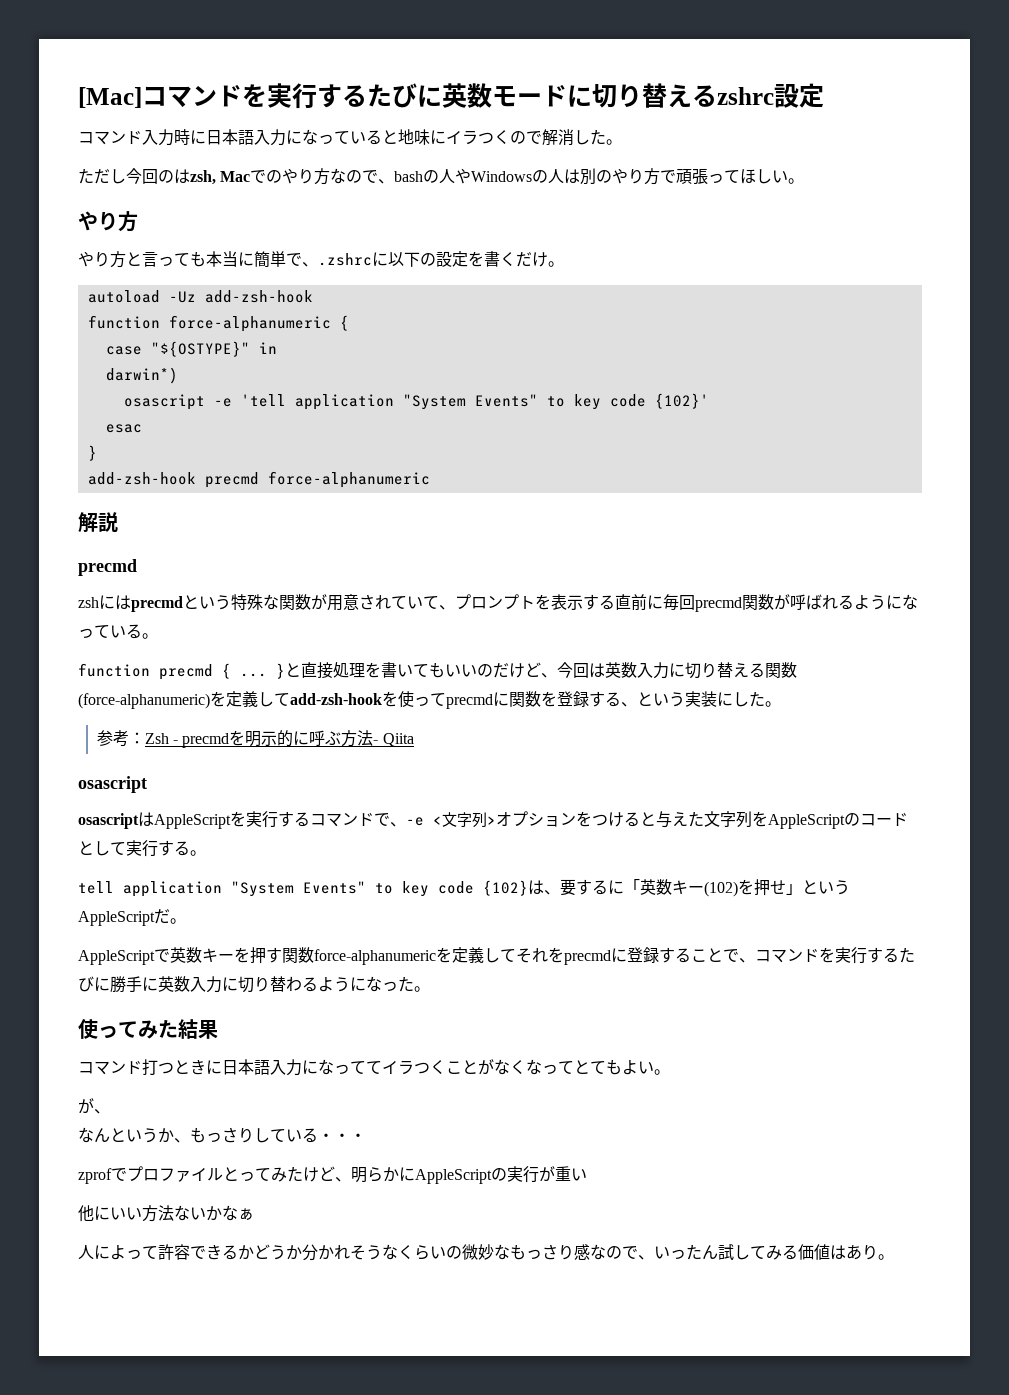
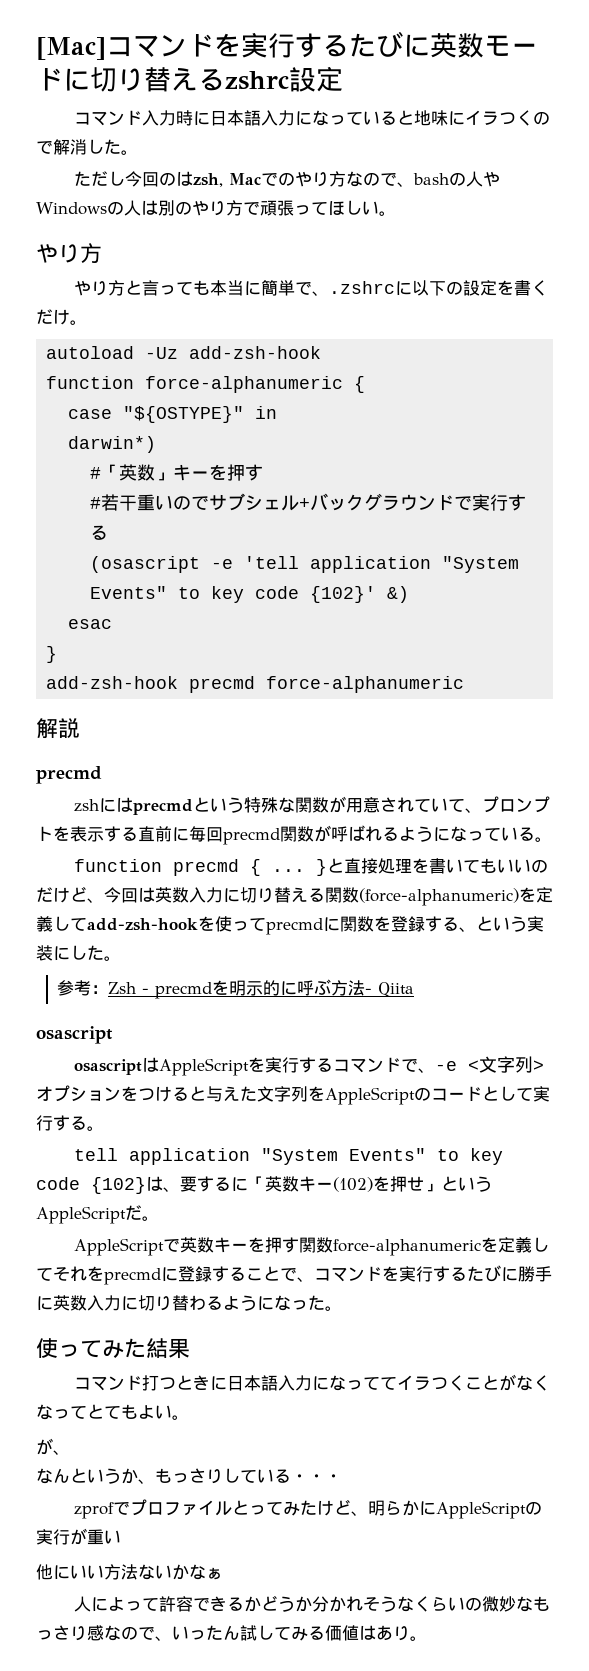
[123,394,205,410] osascript -> [90,464,264,481] [90,493,527,511] [90,525,109,540] [90,556,201,573] #「英数」キーを押す // #若干重いのでサブシェル+バックグラウンドで実行する // (osascript
(709, 401) none -> [387,586,410,603] &)

